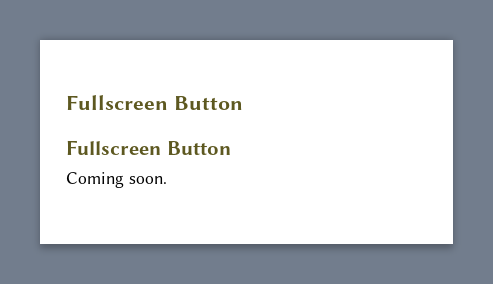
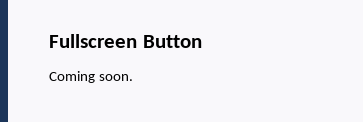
[66,95,243,110] [66,140,231,155] Fullscreen Button // Fullscreen Button -> [49,34,202,48] Fullscreen Button

